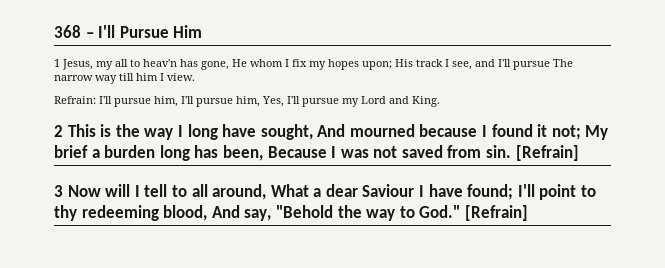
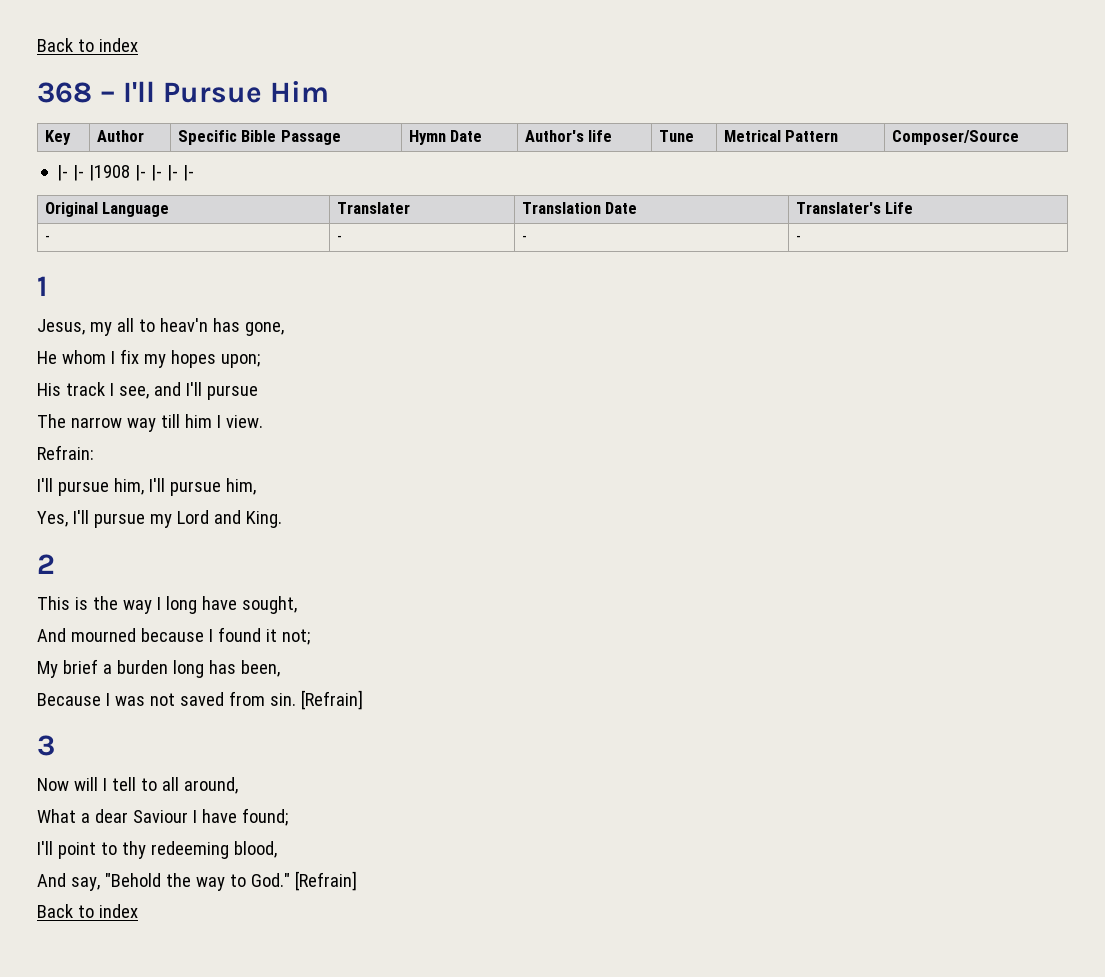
(54, 31) none -> [37,38,138,52] Back to index //
[54,59,60,67] // 1 -> [44,130,71,145] [96,130,144,142] [177,130,341,145] [408,130,483,145] [524,130,613,142] [658,130,694,142] [723,130,839,142] [891,130,1019,145] [57,165,195,181] [44,202,170,217] [336,202,410,214] [521,202,638,214] [795,202,914,214] [44,235,50,242] [336,235,342,242] [521,235,527,242] [795,235,801,242] [37,276,48,296] // Key | Author | Specific Bible Passage | Hymn Date | Author's life | Tune | Metrical Pattern | Composer/Source // |- |- |1908 |- |- |- |- // Original Language | Translater | Translation Date | Translater's Life // - | - | - | - // 1 //
(229, 65) none -> (284, 329) //
(392, 65) none -> (260, 361) //
(550, 65) none -> (258, 392) //
(96, 100) none -> (94, 452) //
(260, 101) none -> (256, 486) //
(63, 131) none -> (55, 564) //
(313, 132) none -> (297, 605) //
(581, 132) none -> (310, 637) //
(263, 153) none -> (280, 668) //
(63, 191) none -> (55, 745) //
(267, 192) none -> (238, 785) //
(514, 192) none -> (288, 817) //
(208, 213) none -> (277, 849) //
(528, 213) none -> [37,904,138,918] // Back to index

